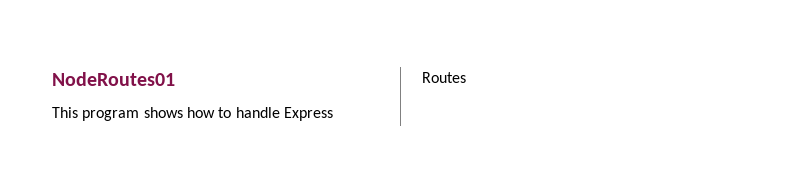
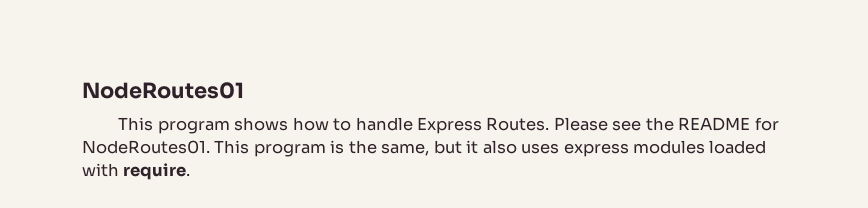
[422,72,466,83] Routes -> [486,117,779,131] [82,140,767,157] [82,163,191,180] Routes. Please see the README for NodeRoutes01. This program is the same, but it also uses express modules loaded with require.

